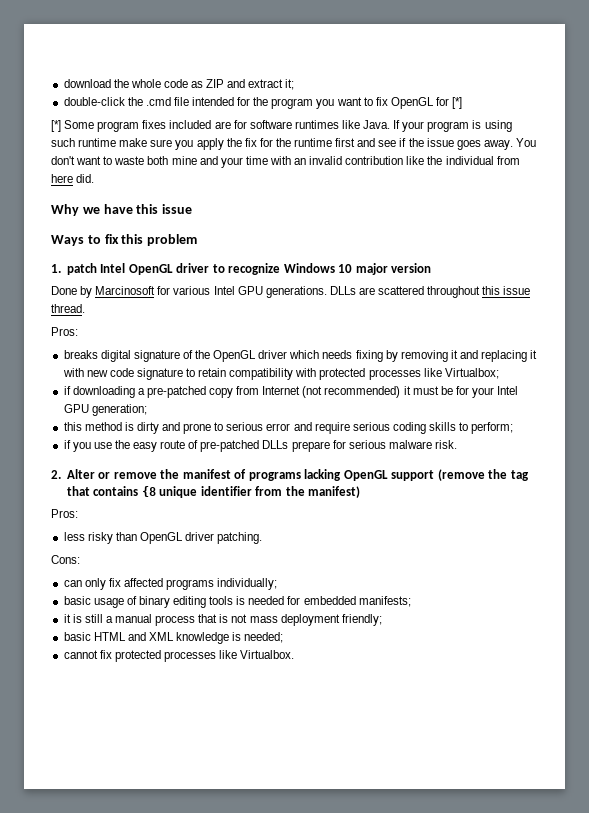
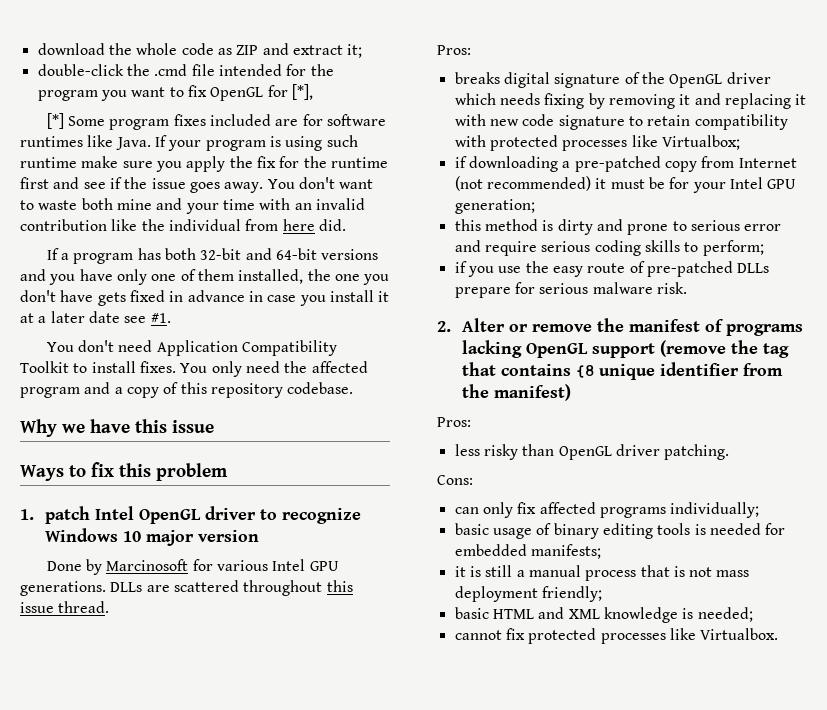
[452,97,463,109] [*] -> [291,84,313,100] [*],
(95, 178) none -> [46,248,379,264] [20,269,390,285] [20,290,390,306] [20,311,171,323] [46,340,338,356] [20,361,368,377] [20,382,354,398] // If a program has both 32-bit and 64-bit versions and you have only one of them installed, the one you don't have gets fixed in advance in case you install it at a later date see #1. // You don't need Application Compatibility Toolkit to install fixes. You only need the affected program and a copy of this repository codebase.

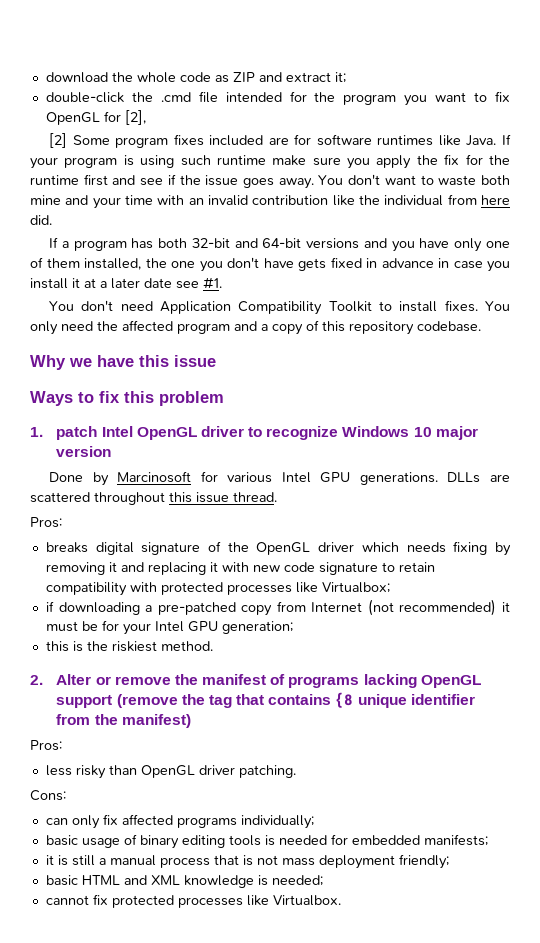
[291,84,313,100] [46,113,64,129] [*], // [*] -> [124,110,146,125] [48,133,67,148] [2], // [2]
[484,219,782,235] [454,240,764,256] [454,261,770,277] [454,282,687,298] method is dirty and prone to serious error and require serious coding skills to perform; // if you use the easy route of pre-patched DLLs prepare for serious malware risk. -> [72,641,213,652] is the riskiest method.

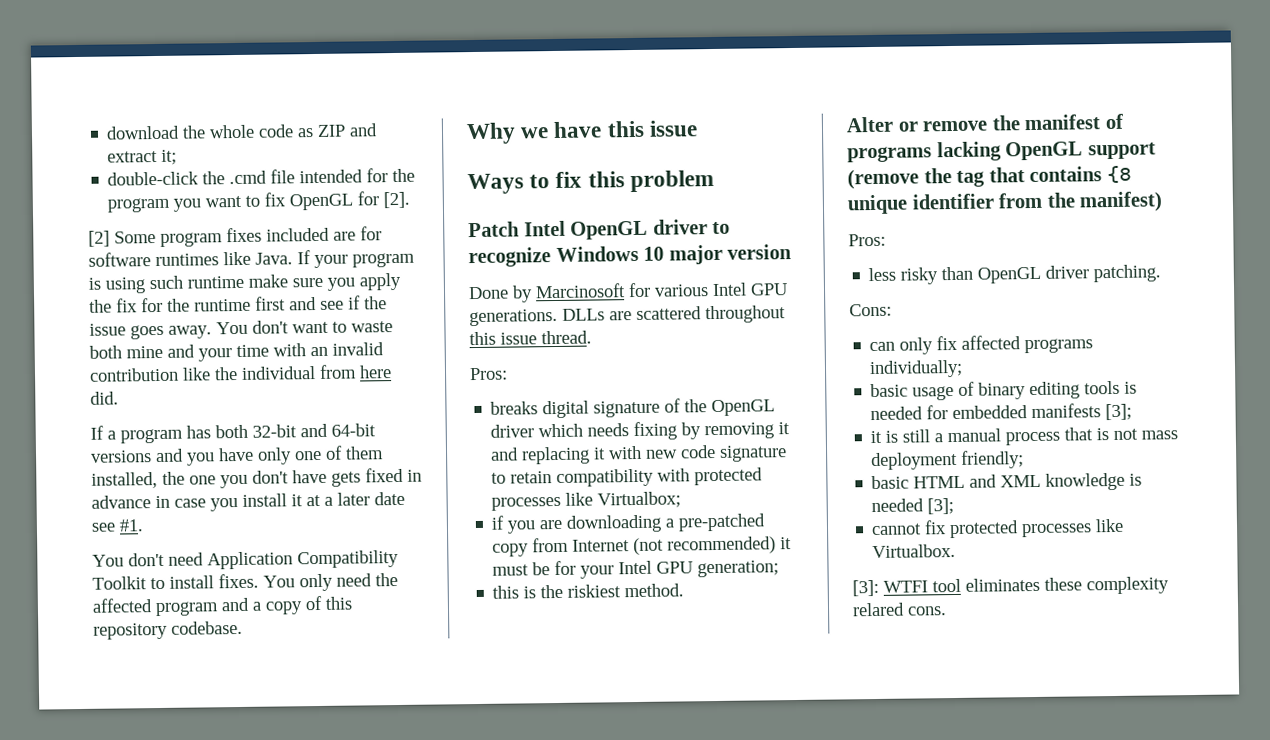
[124,110,146,125] [2], -> [383,191,411,209] [2].
[30,426,98,440] 1. patch -> [468,221,520,238] Patch
(54, 606) none -> [507,519,563,534] you are
[30,675,43,685] 2. -> (685, 590) none
[423,834,488,846] manifests; -> [1031,403,1133,421] manifests [3];
[271,875,323,886] needed; -> [871,497,955,515] needed [3];
(341, 900) none -> [852,576,1169,597] [852,602,947,617] // [3]: WTFI tool eliminates these complexity relared cons.

